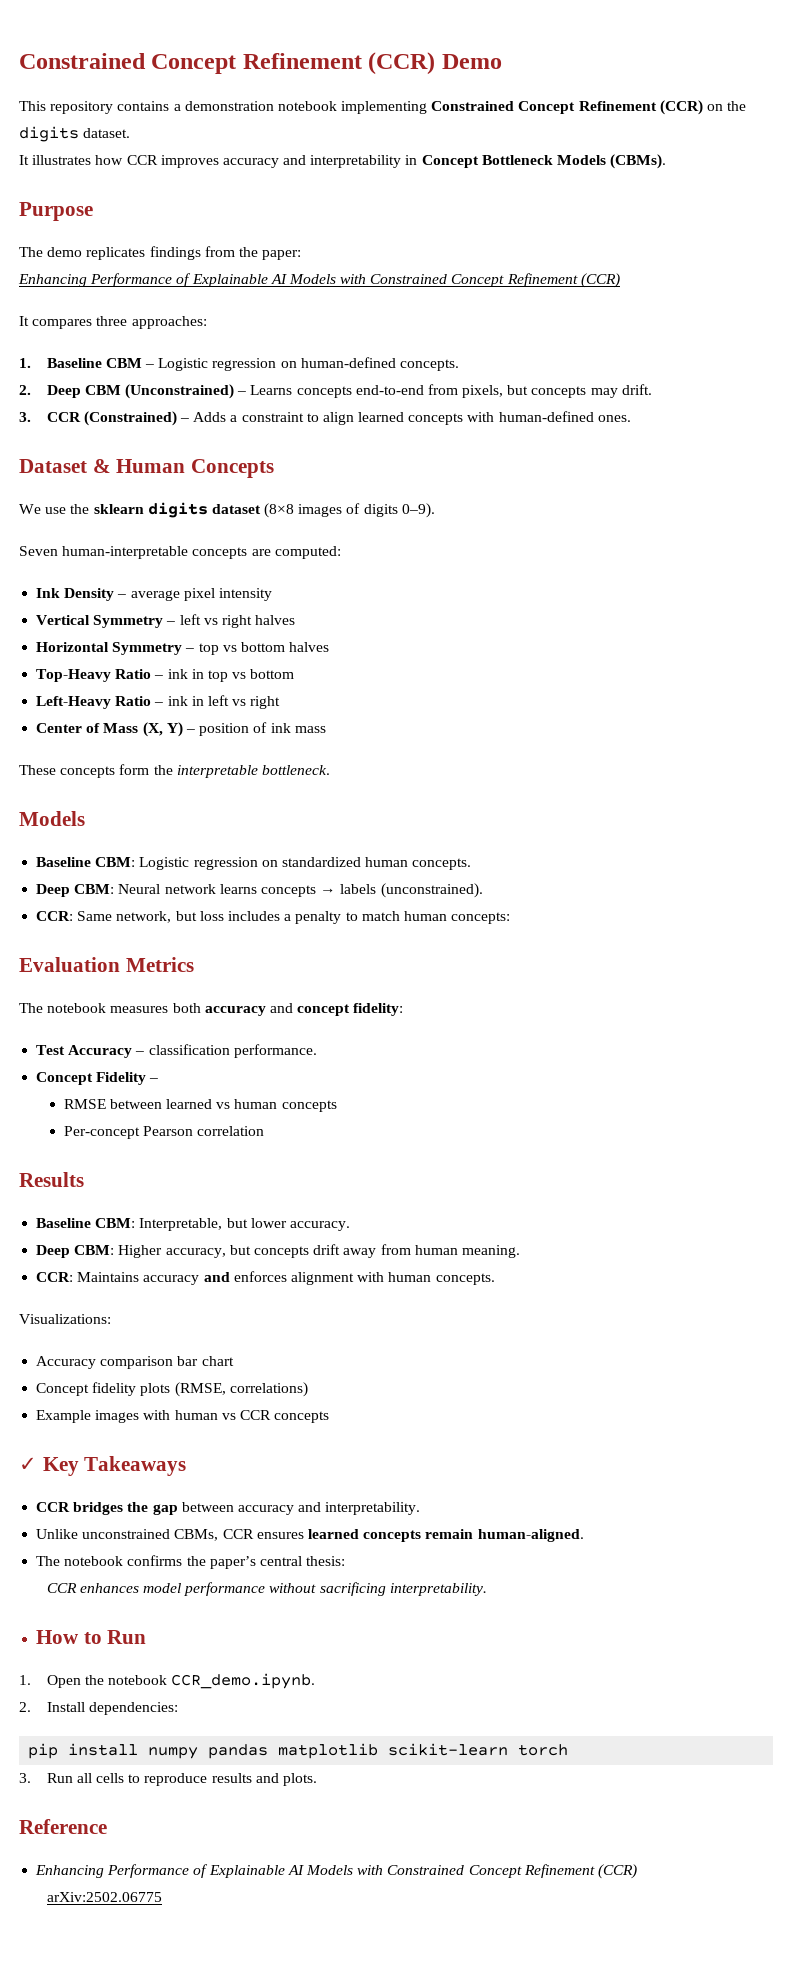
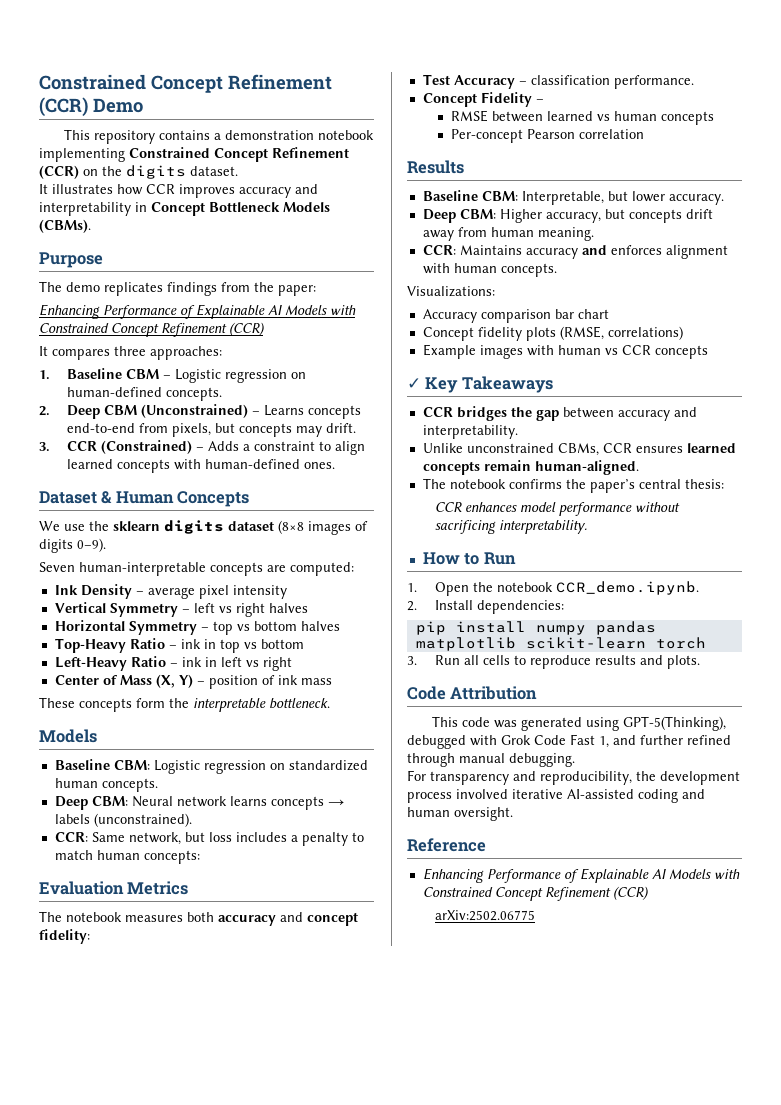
(317, 1779) none -> [407,686,538,700] [432,716,727,731] [407,734,731,749] [407,753,575,767] [407,770,740,785] [407,789,705,803] [407,807,513,821] // Code Attribution // This code was generated using GPT-5(Thinking), debugged with Grok Code Fast 1, and further refined through manual debugging. // For transparency and reproducibility, the development process involved iterative AI-assisted coding and human oversight.

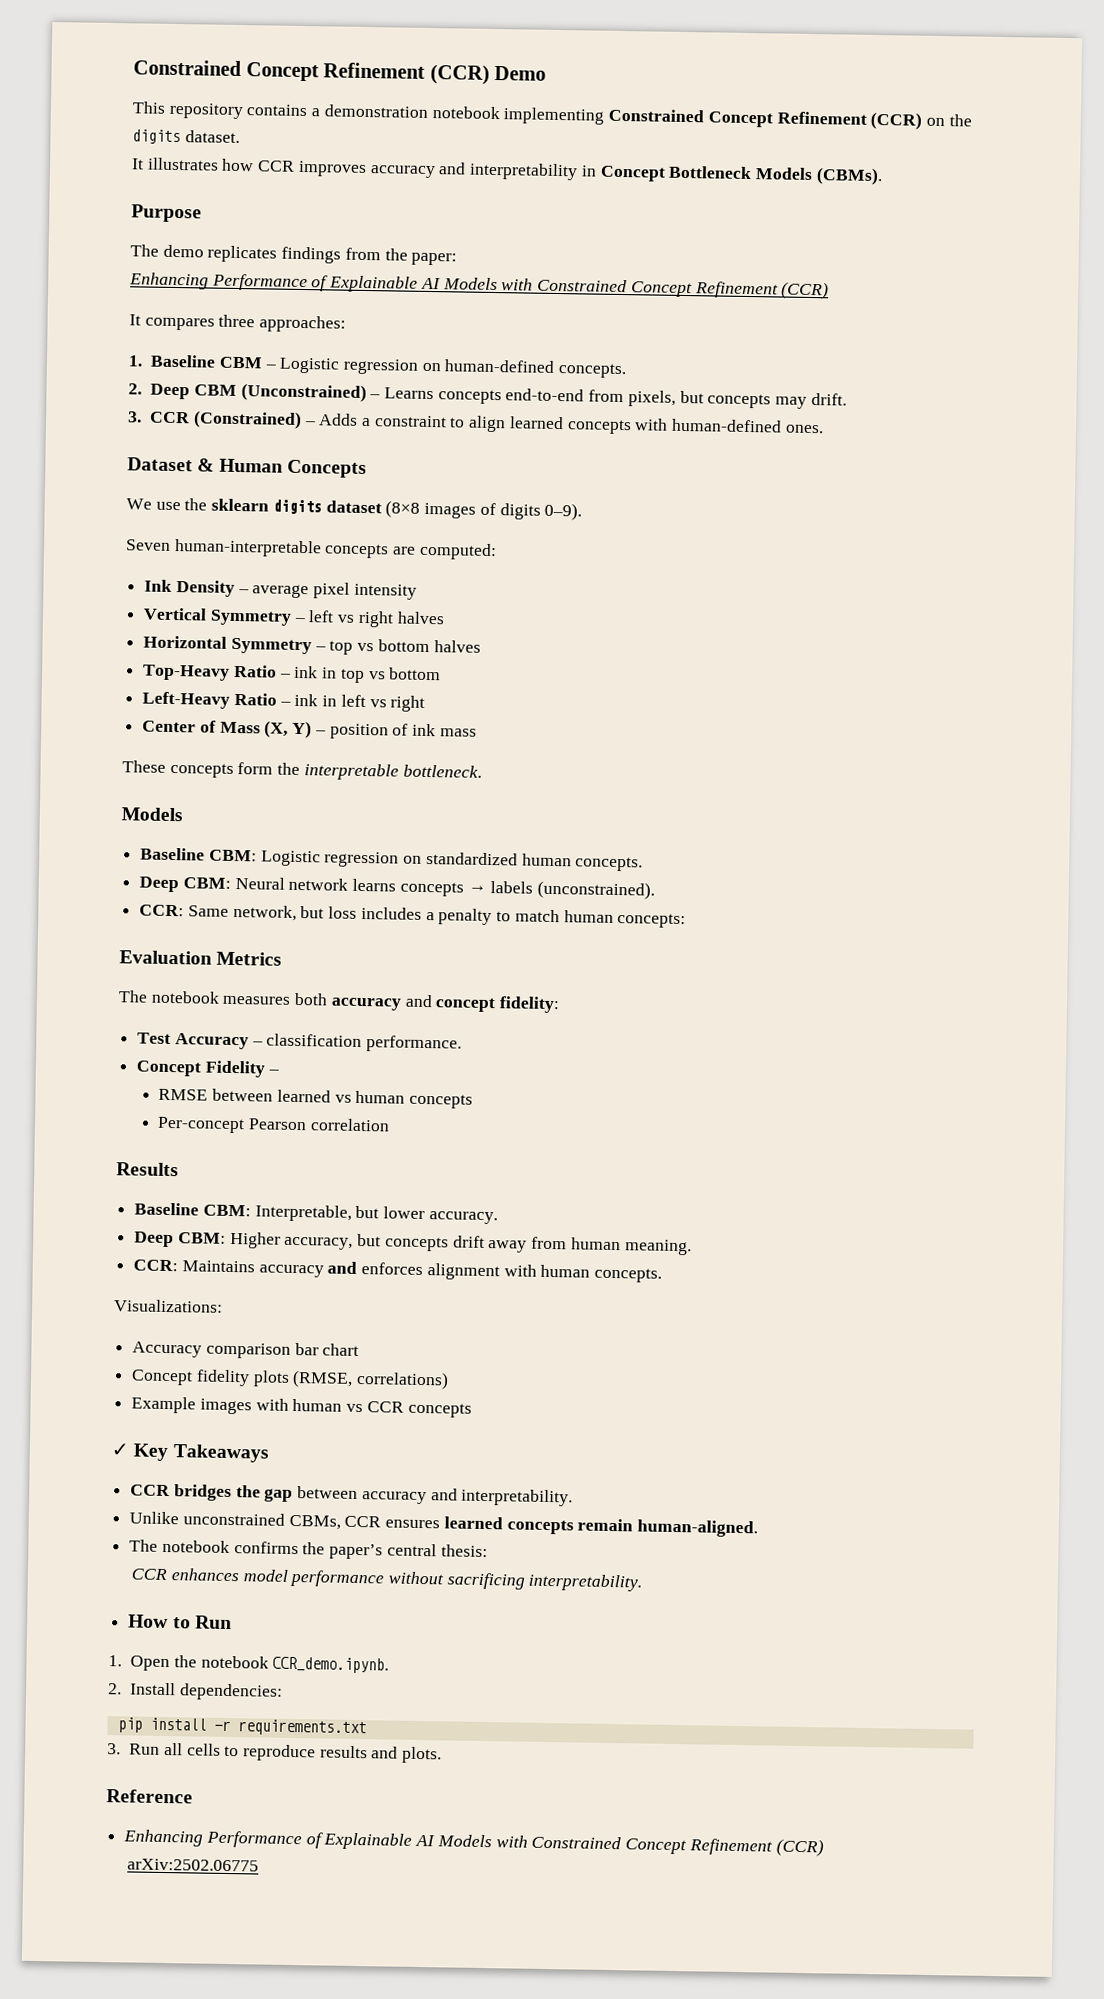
[535,621,656,635] [415,637,706,651] numpy pandas matplotlib scikit-learn torch -> [213,1719,367,1737] -r requirements.txt
[407,686,538,700] [432,716,727,731] [407,734,731,749] [407,753,575,767] [407,770,740,785] [407,789,705,803] [407,807,513,821] // Code Attribution // This code was generated using GPT-5(Thinking), debugged with Grok Code Fast 1, and further refined through manual debugging. // For transparency and reproducibility, the development process involved iterative AI-assisted coding and human oversight. -> (443, 1755) none

